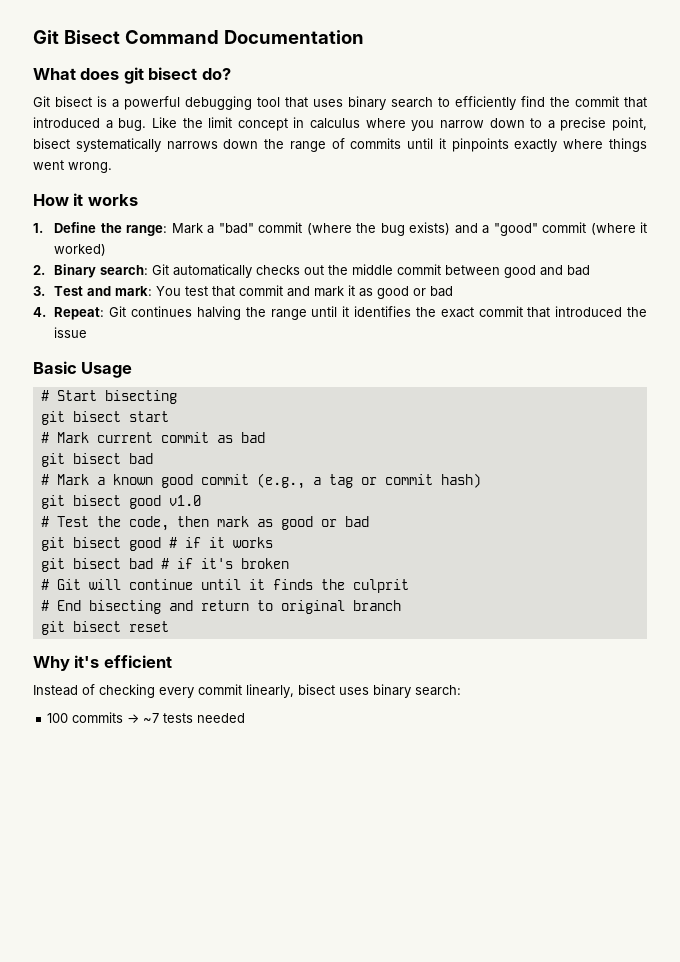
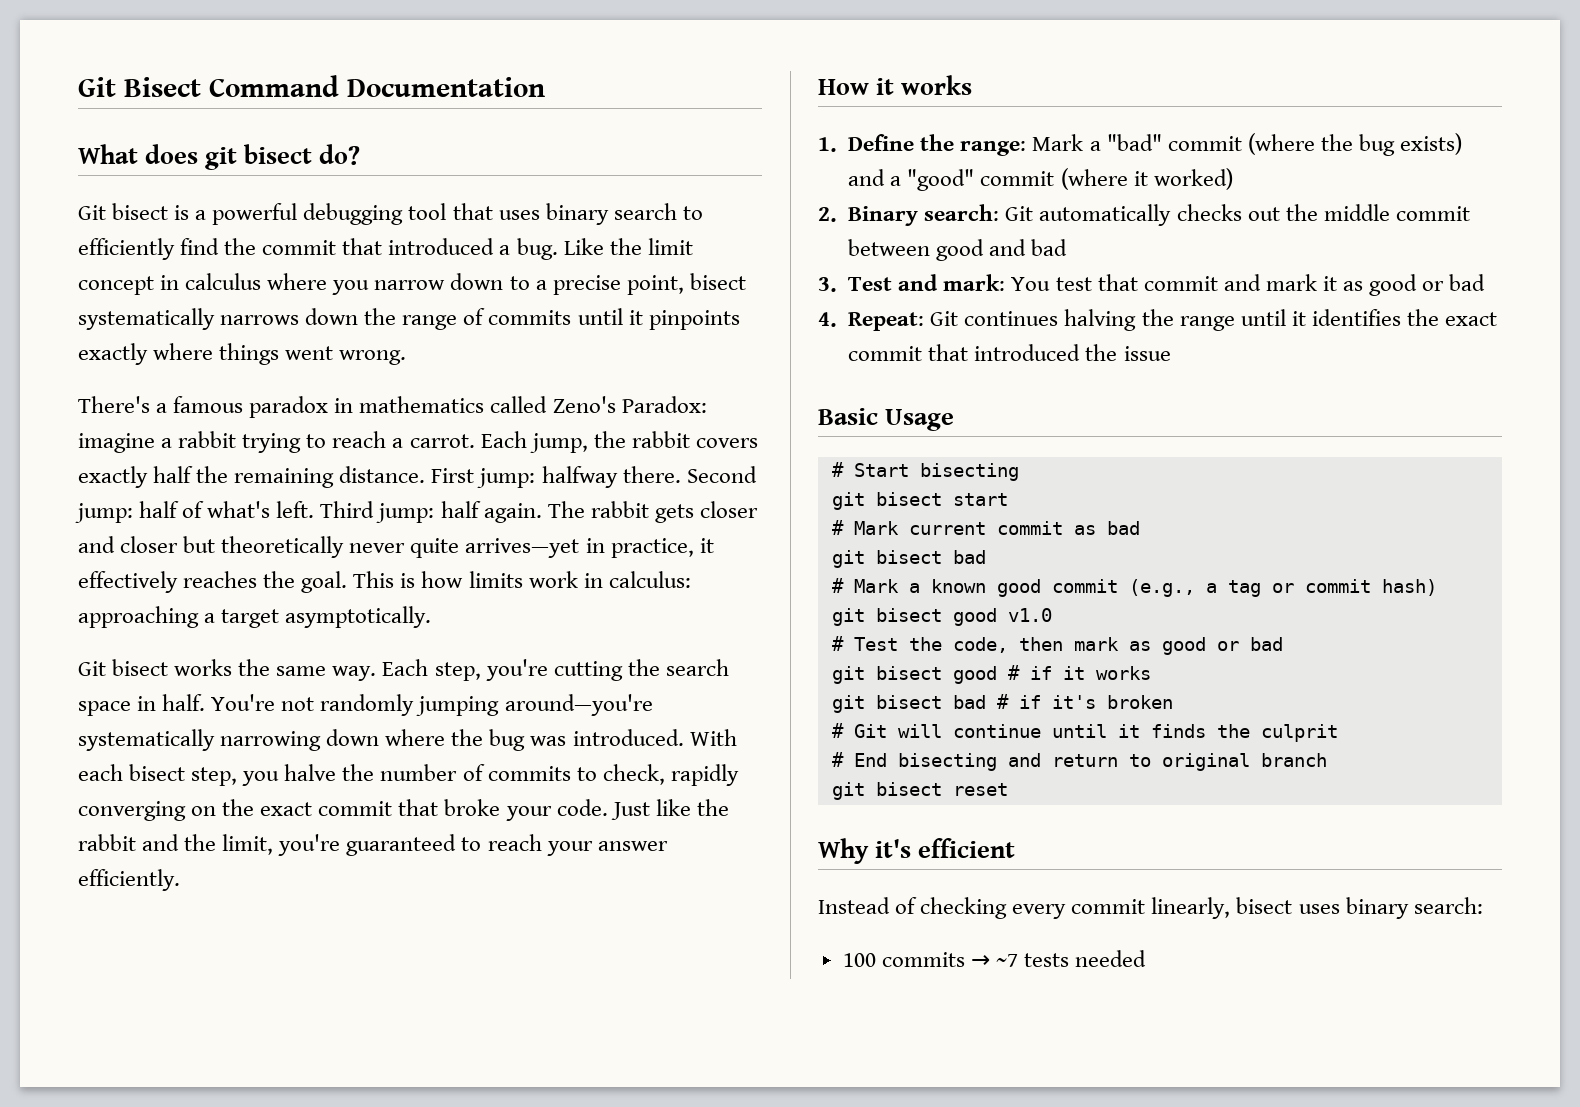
(112, 167) none -> [78,396,707,418] [78,431,758,453] [78,466,757,488] [75,501,758,523] [78,536,714,558] [78,571,691,593] [78,606,432,628] [78,659,729,681] [78,694,653,716] [78,729,737,751] [78,764,739,786] [78,799,729,821] [78,834,668,856] [78,869,180,891] // There's a famous paradox in mathematics called Zeno's Paradox: imagine a rabbit trying to reach a carrot. Each jump, the rabbit covers exactly half the remaining distance. First jump: halfway there. Second jump: half of what's left. Third jump: half again. The rabbit gets closer and closer but theoretically never quite arrives—yet in practice, it effectively reaches the goal. This is how limits work in calculus: approaching a target asymptotically. // Git bisect works the same way. Each step, you're cutting the search space in half. You're not randomly jumping around—you're systematically narrowing down where the bug was introduced. With each bisect step, you halve the number of commits to check, rapidly converging on the exact commit that broke your code. Just like the rabbit and the limit, you're guaranteed to reach your answer efficiently.

